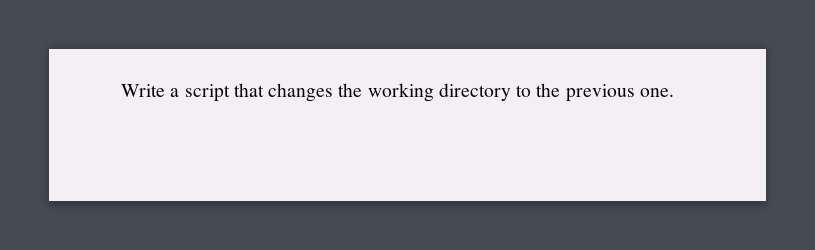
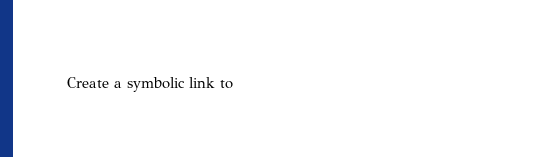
[121,83,674,102] Write a script that changes the working directory to the previous one. -> [67,77,233,92] Create a symbolic link to

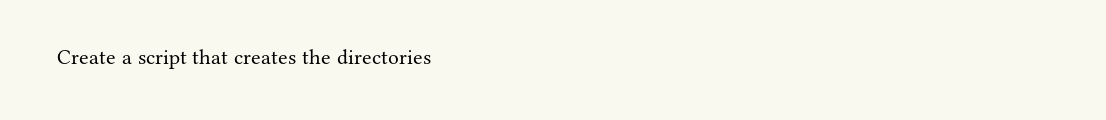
[127,77,233,92] symbolic link to -> [137,49,431,69] script that creates the directories

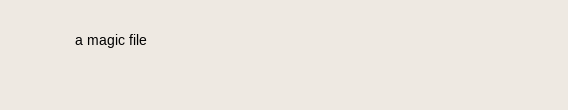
[57,49,431,69] Create a script that creates the directories -> [75,34,147,48] a magic file

